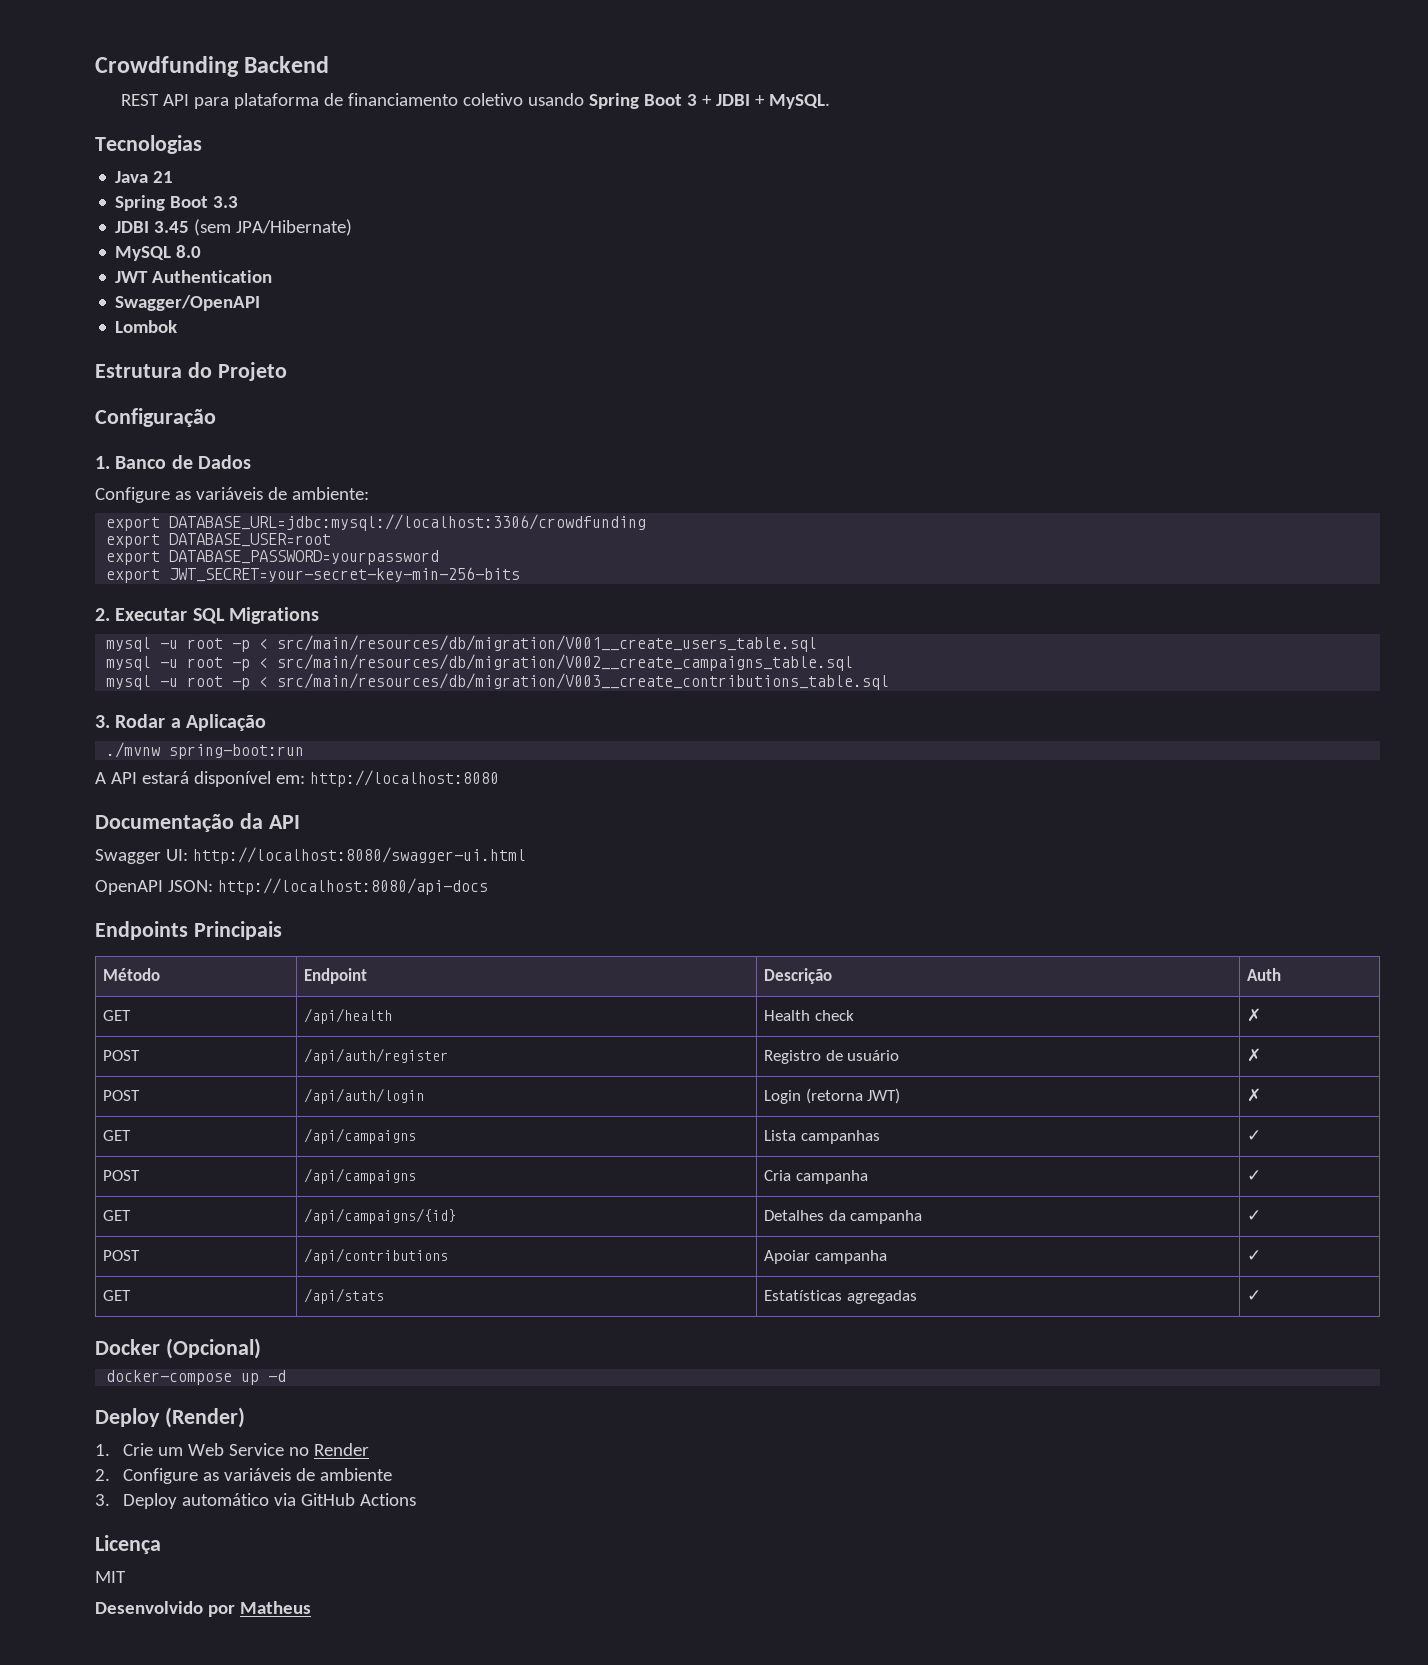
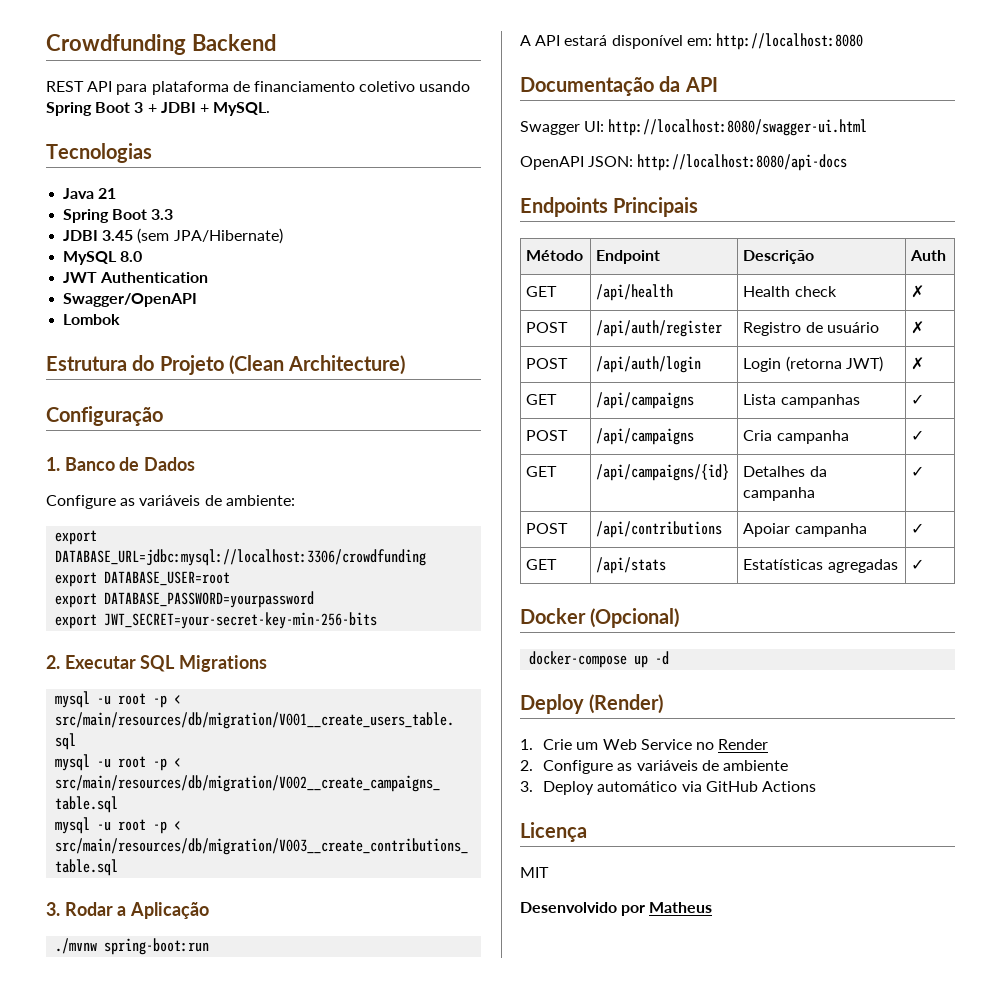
(287, 371) none -> [228,355,406,375] (Clean Architecture)

